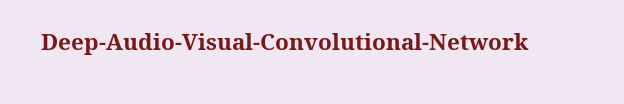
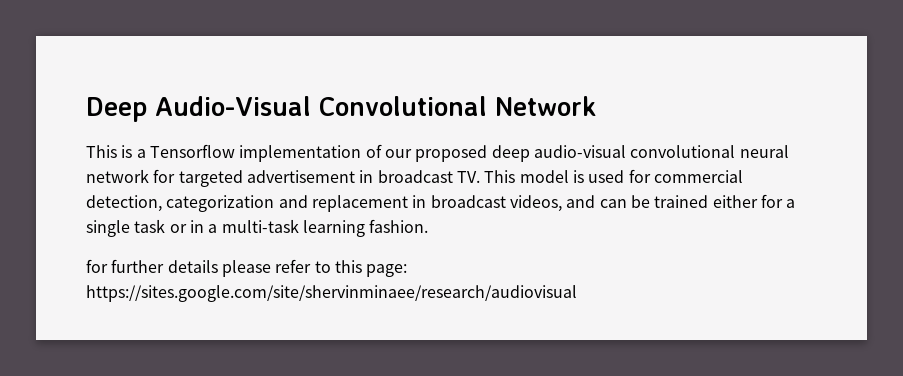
[41,33,529,55] Deep-Audio-Visual-Convolutional-Network -> [86,96,597,122] [86,144,789,162] [86,169,743,187] [86,194,796,212] [86,219,429,237] [86,259,408,277] [86,285,577,302] Deep Audio-Visual Convolutional Network // This is a Tensorflow implementation of our proposed deep audio-visual convolutional neural network for targeted advertisement in broadcast TV. This model is used for commercial detection, categorization and replacement in broadcast videos, and can be trained either for a single task or in a multi-task learning fashion. // for further details please refer to this page: https://sites.google.com/site/shervinminaee/research/audiovisual

